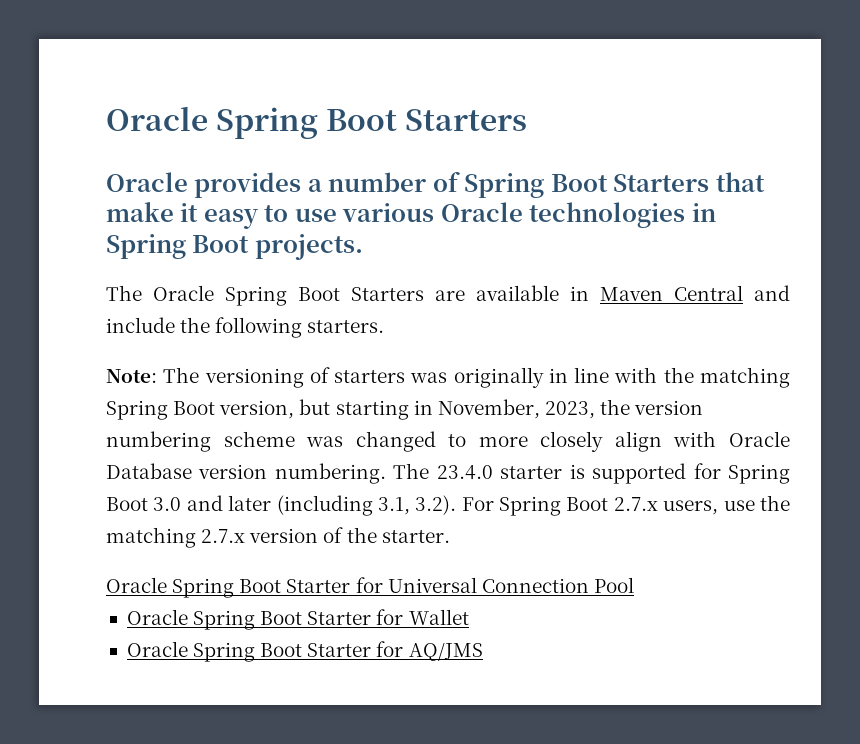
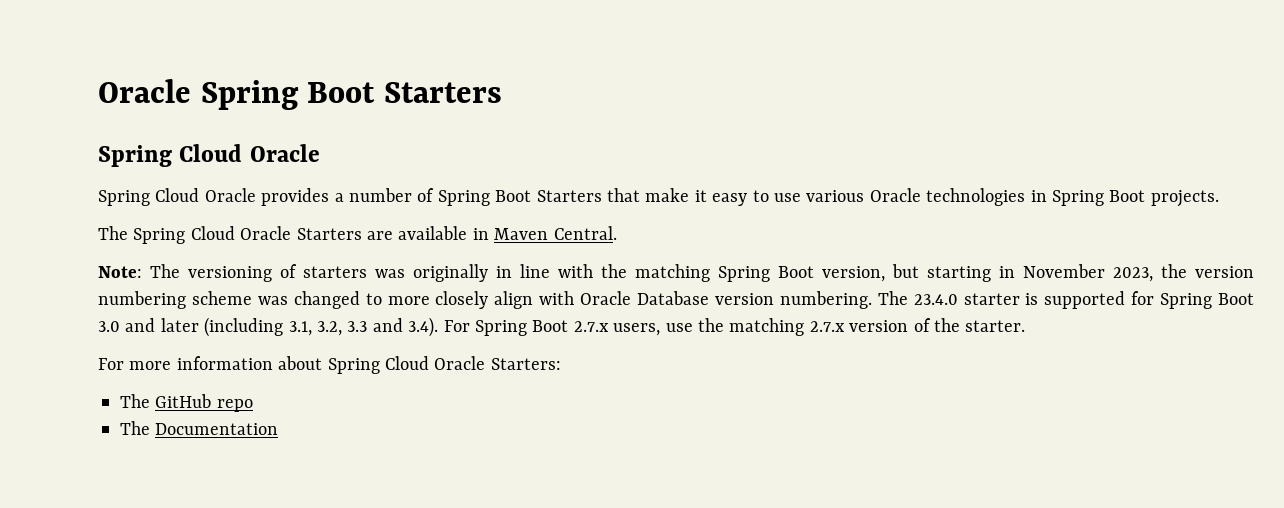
(528, 120) none -> [98,144,320,167] [98,188,200,206] Spring Cloud Oracle // Spring Cloud
[153,285,340,306] Oracle Spring Boot -> [133,226,292,244] Spring Cloud Oracle
[674,285,790,301] [106,317,385,338] Central and include the following starters. -> [553,226,617,240] Central.
[437,399,540,419] November, -> [1023,264,1105,278] November
[415,495,457,515] 3.2). -> [317,317,439,337] 3.2, 3.3 and 3.4).
[106,577,634,598] [126,609,469,630] [126,641,483,662] Oracle Spring Boot Starter for Universal Connection Pool // Oracle Spring Boot Starter for Wallet // Oracle Spring Boot Starter for AQ/JMS -> [98,356,561,374] [120,394,253,412] [120,421,279,435] For more information about Spring Cloud Oracle Starters: // The GitHub repo // The Documentation

